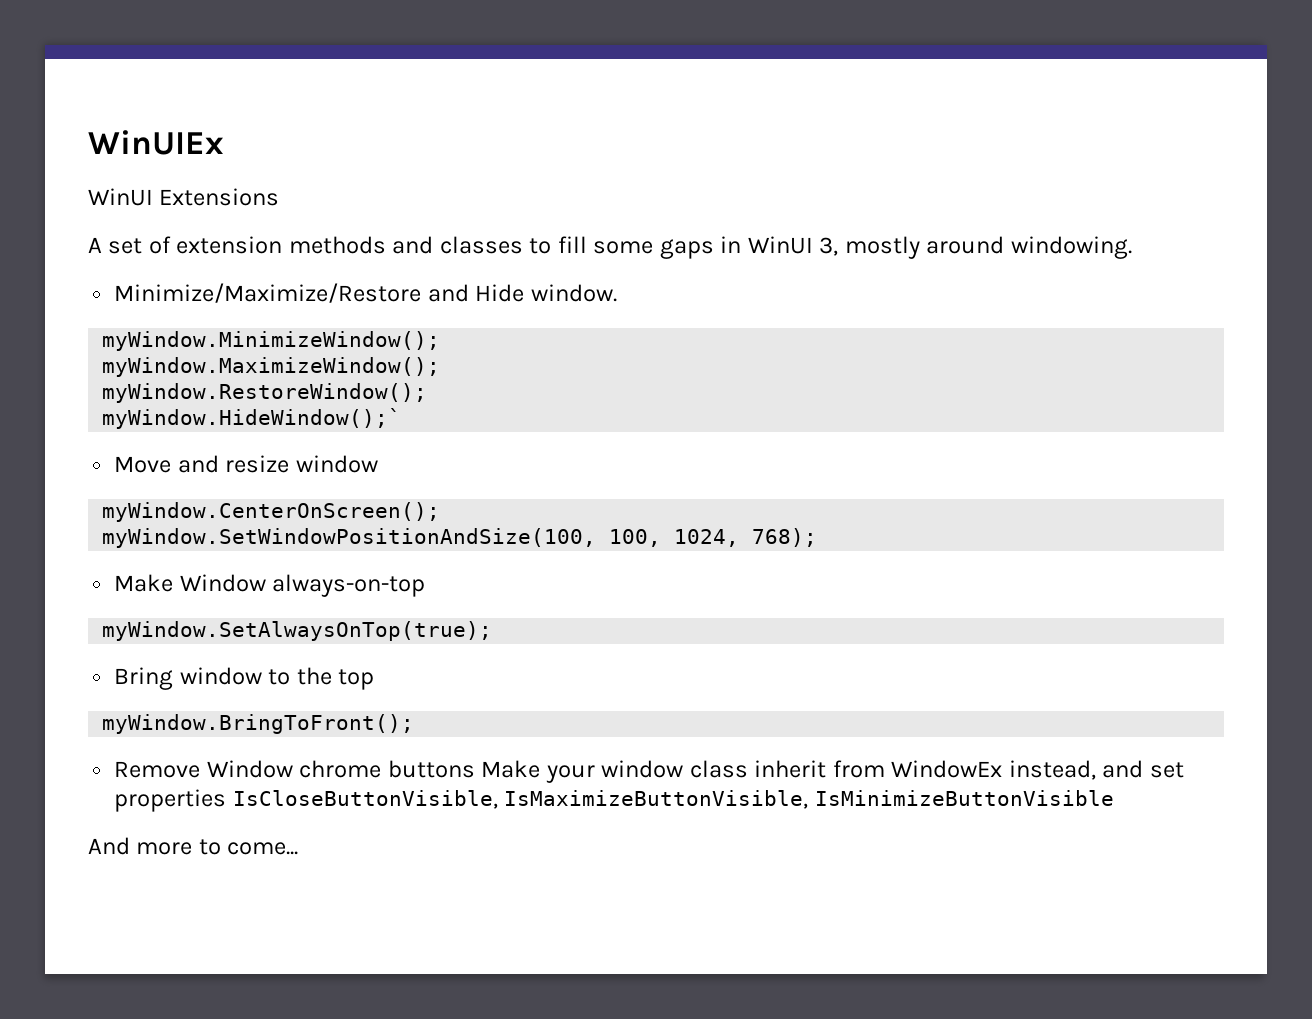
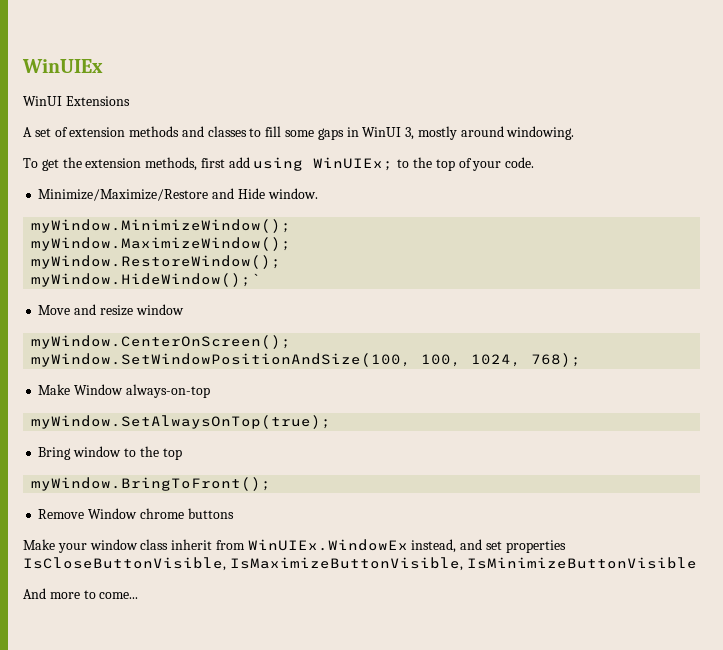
(1132, 247) none -> [23,157,535,171] // To get the extension methods, first add using WinUIEx; to the top of your code.
(475, 769) none -> (234, 513) //
[891,760,1003,778] WindowEx -> [247,539,408,551] WinUIEx.WindowEx

